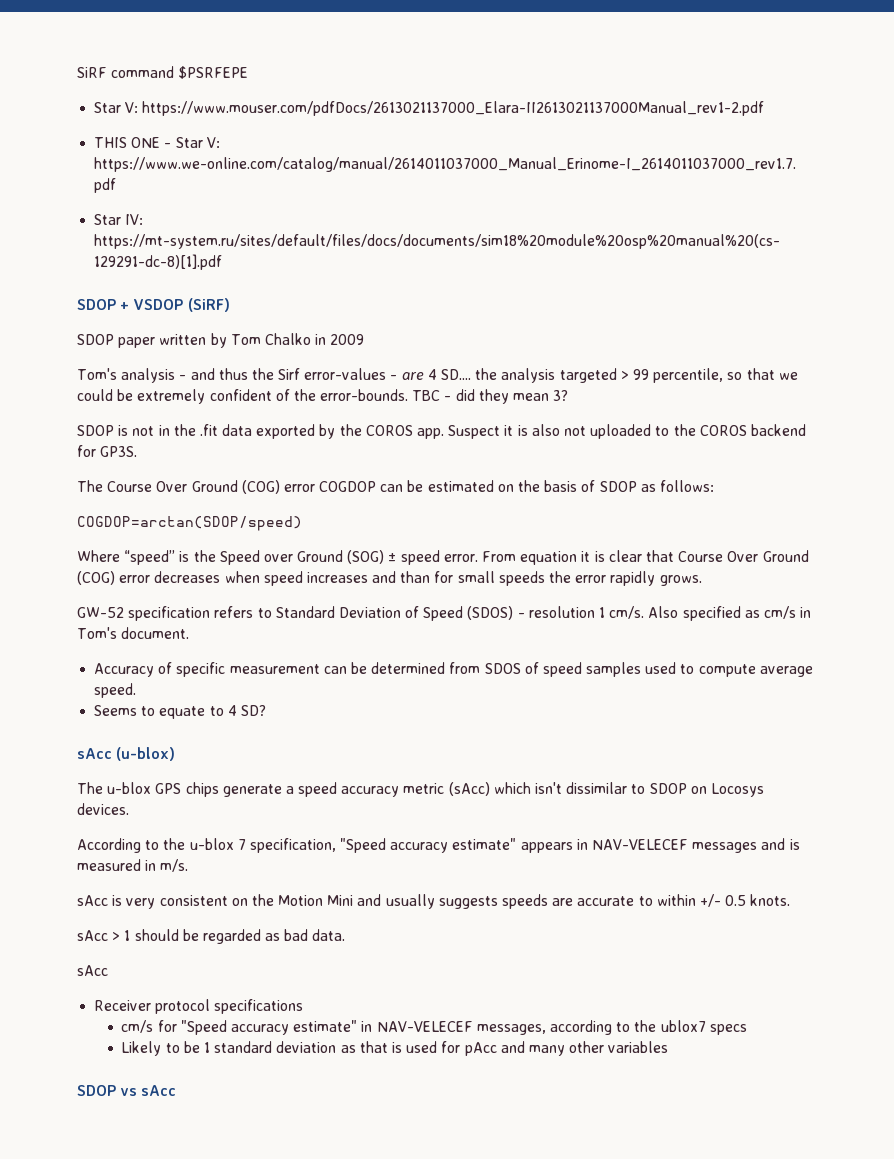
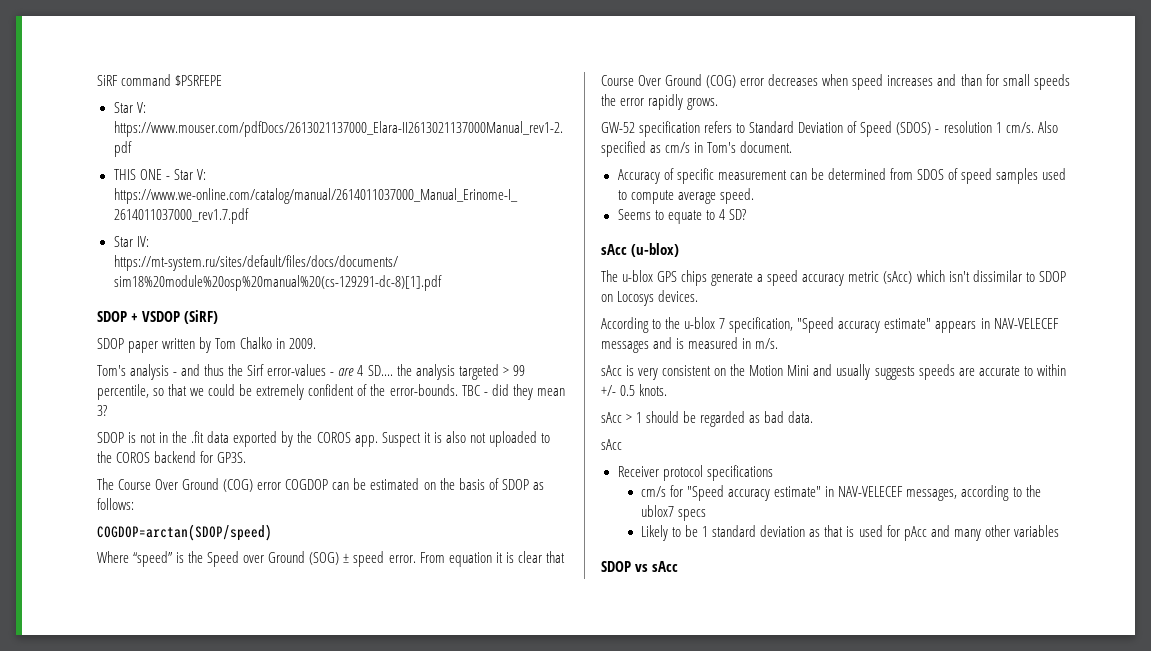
[330,334,365,345] 2009 -> [289,338,317,349] 2009.

